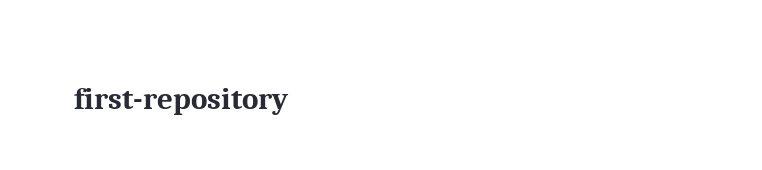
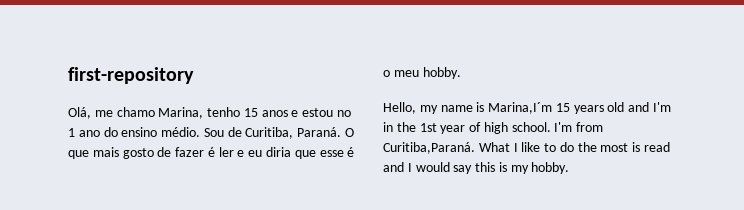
(289, 101) none -> [68,107,352,119] [68,127,355,139] [68,147,355,159] [383,67,461,79] [383,102,672,114] [383,122,604,134] [383,142,671,154] [383,162,570,174] // Olá, me chamo Marina, tenho 15 anos e estou no 1 ano do ensino médio. Sou de Curitiba, Paraná. O que mais gosto de fazer é ler e eu diria que esse é o meu hobby. // Hello, my name is Marina,I´m 15 years old and I'm in the 1st year of high school. I'm from Curitiba,Paraná. What I like to do the most is read and I would say this is my hobby.

